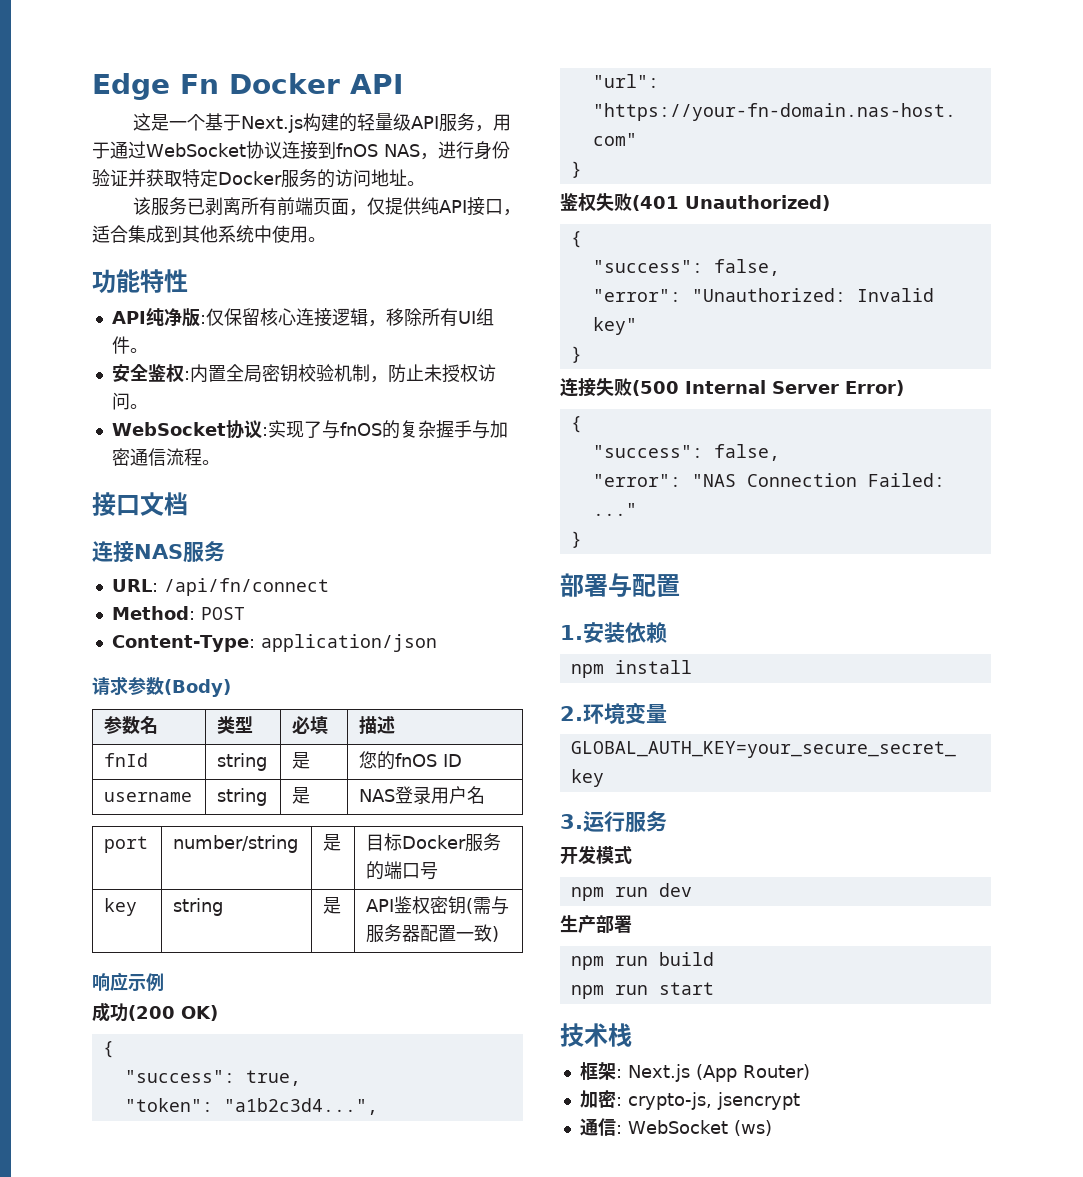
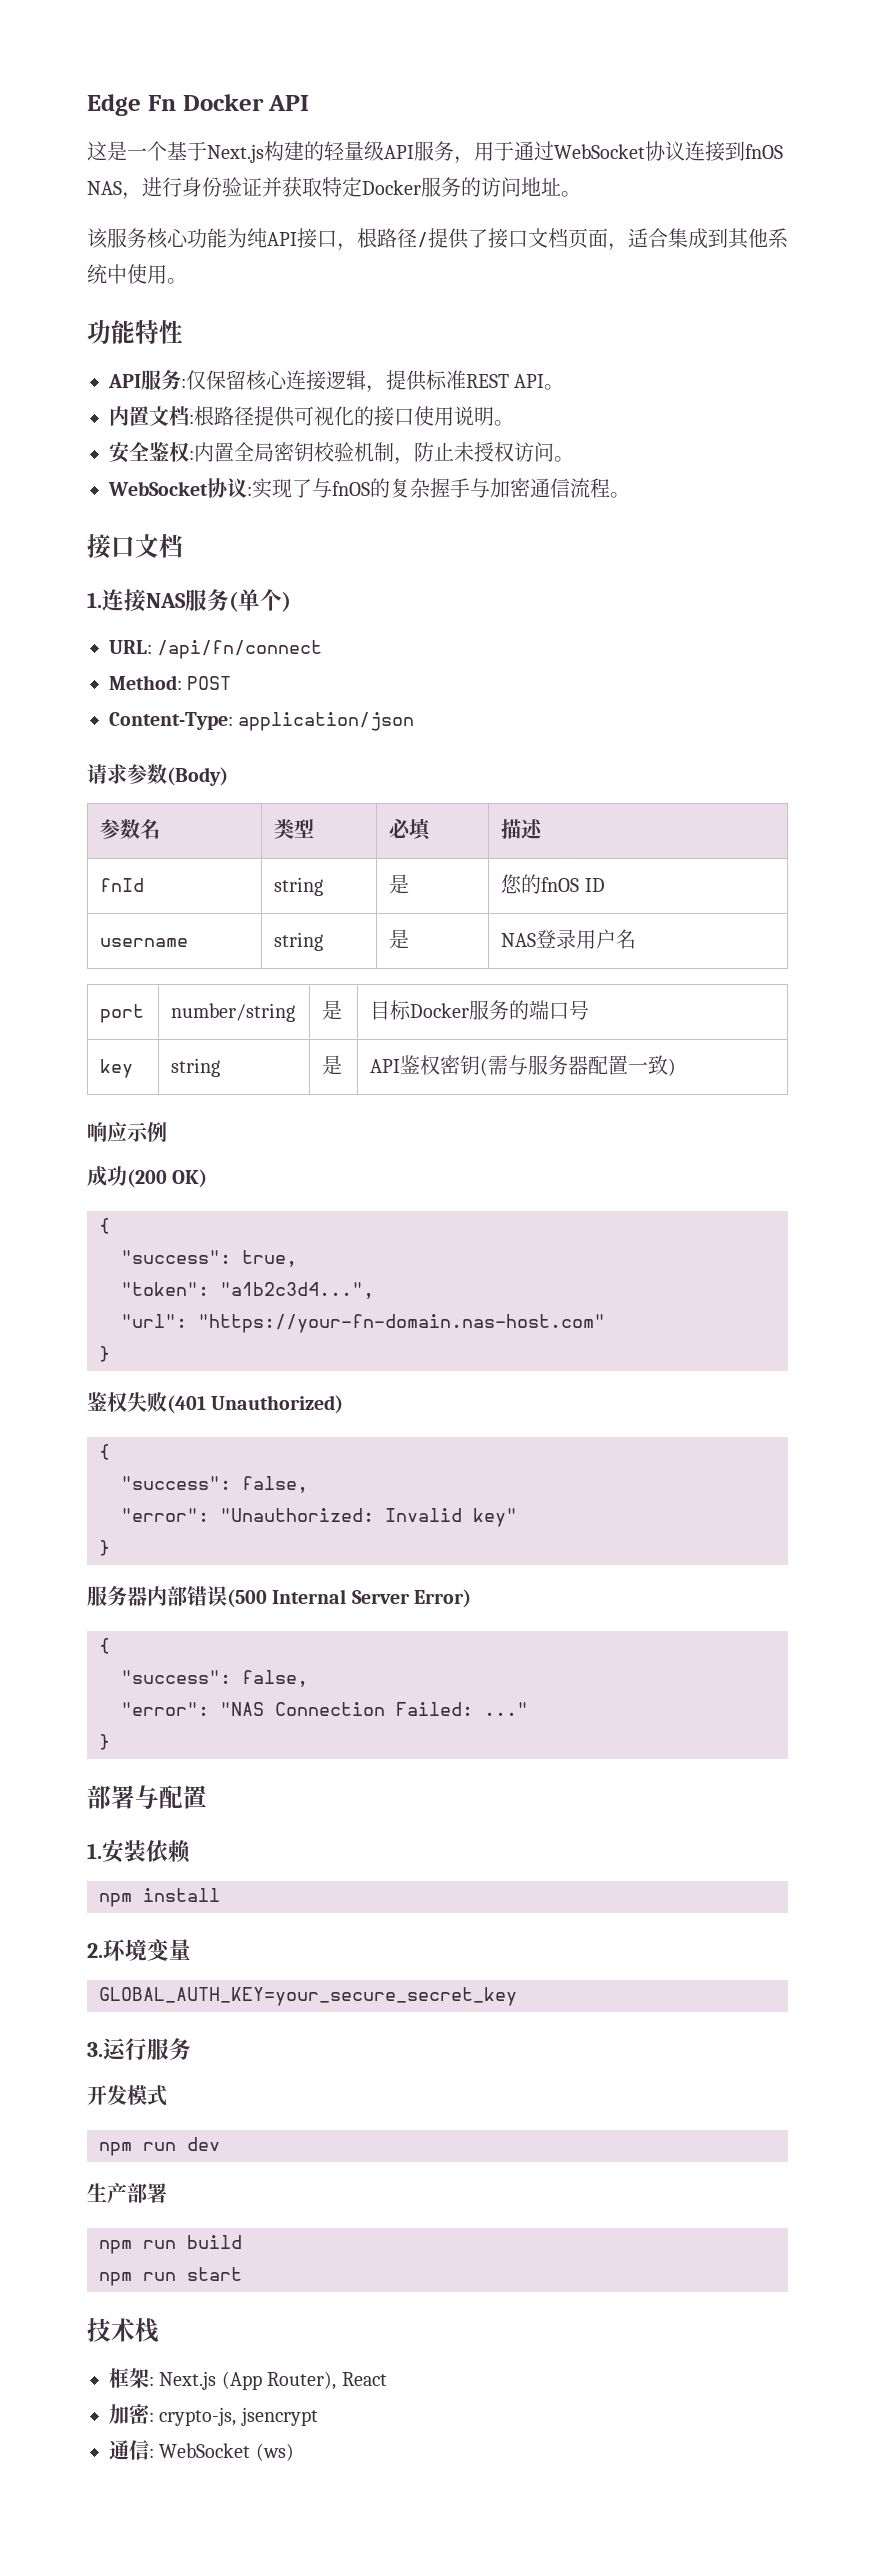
[186,197,503,216] 已剥离所有前端页面，仅提供纯API接口 -> [147,228,608,251] 核心功能为纯API接口，根路径/提供了接口文档页面
[145,307,200,327] 纯净版 -> [141,370,181,390] 服务
[385,308,494,327] [111,336,130,354] 移除所有UI组件 -> [386,370,565,391] [109,406,494,427] 提供标准REST API。 // 内置文档:根路径提供可视化的接口使用说明
(188, 504) none -> [87,592,102,608] 1.
(225, 551) none -> [229,589,291,612] (单个)
[560,378,632,397] 连接失败 -> [87,1586,227,1606] 服务器内部错误
[742,1064,810,1080] Router) -> [267,2371,387,2390] Router), React

